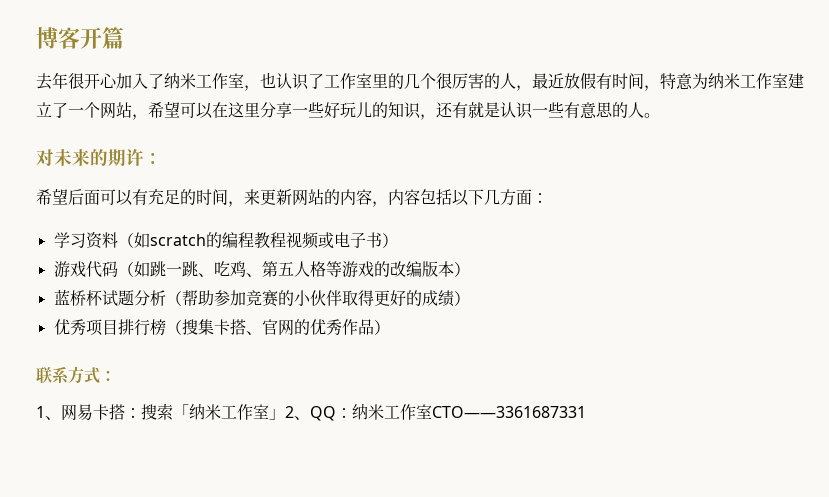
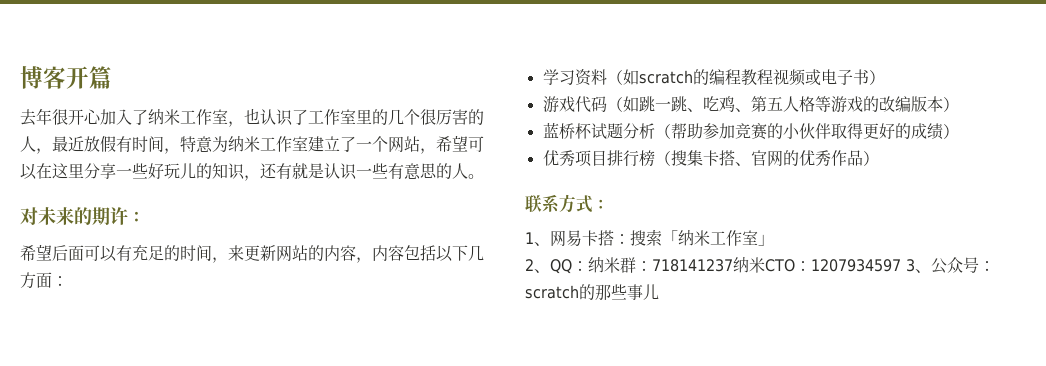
(285, 414) none -> (774, 240) //
[384,404,586,420] 工作室CTO——3361687331 -> [620,256,995,274] [525,284,659,301] 群：718141237纳米CTO：1207934597 3、公众号：scratch的那些事儿

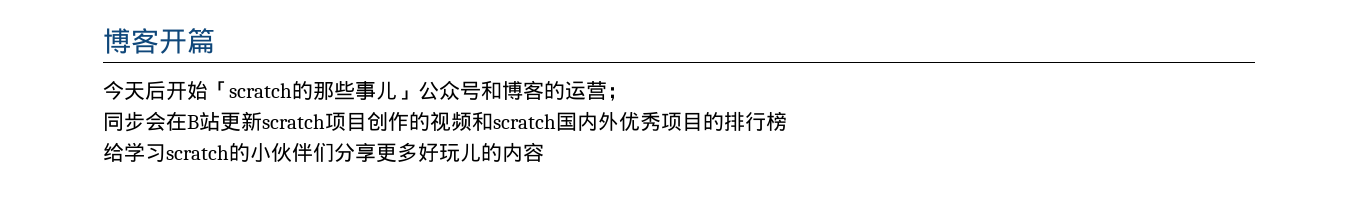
[20,108,484,127] [20,135,484,154] [20,163,484,181] [20,207,145,225] [20,244,484,263] [20,272,68,289] [542,69,885,86] [542,96,959,113] [542,122,959,140] [542,150,879,167] [525,194,608,213] [525,229,774,247] [525,256,995,274] [525,284,659,301] 去年很开心加入了纳米工作室，也认识了工作室里的几个很厉害的人，最近放假有时间，特意为纳米工作室建立了一个网站，希望可以在这里分享一些好玩儿的知识，还有就是认识一些有意思的人。 // 对未来的期许： // 希望后面可以有充足的时间，来更新网站的内容，内容包括以下几方面： // 学习资料（如scratch的编程教程视频或电子书） // 游戏代码（如跳一跳、吃鸡、第五人格等游戏的改编版本） // 蓝桥杯试题分析（帮助参加竞赛的小伙伴取得更好的成绩） // 优秀项目排行榜（搜集卡搭、官网的优秀作品） // 联系方式： // 1、网易卡搭：搜索「纳米工作室」 // 2、QQ：纳米群：718141237纳米CTO：1207934597 3、公众号：scratch的那些事儿 -> [103,80,628,101] [103,111,787,132] [103,142,544,163] 今天后开始「scratch的那些事儿」公众号和博客的运营； // 同步会在B站更新scratch项目创作的视频和scratch国内外优秀项目的排行榜 // 给学习scratch的小伙伴们分享更多好玩儿的内容

